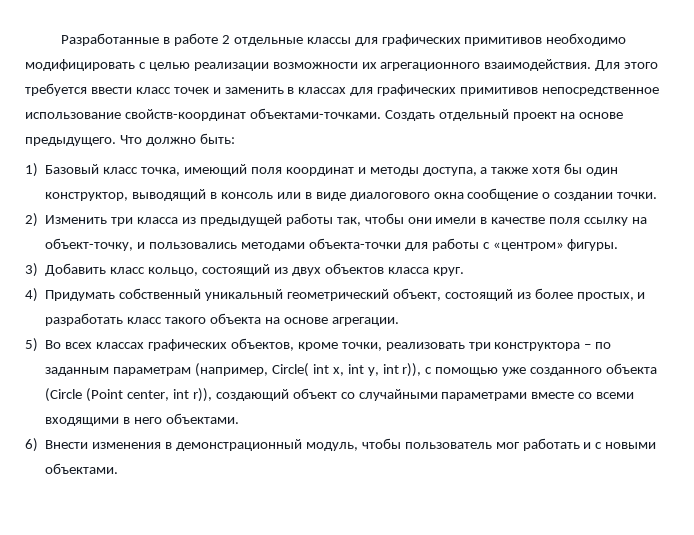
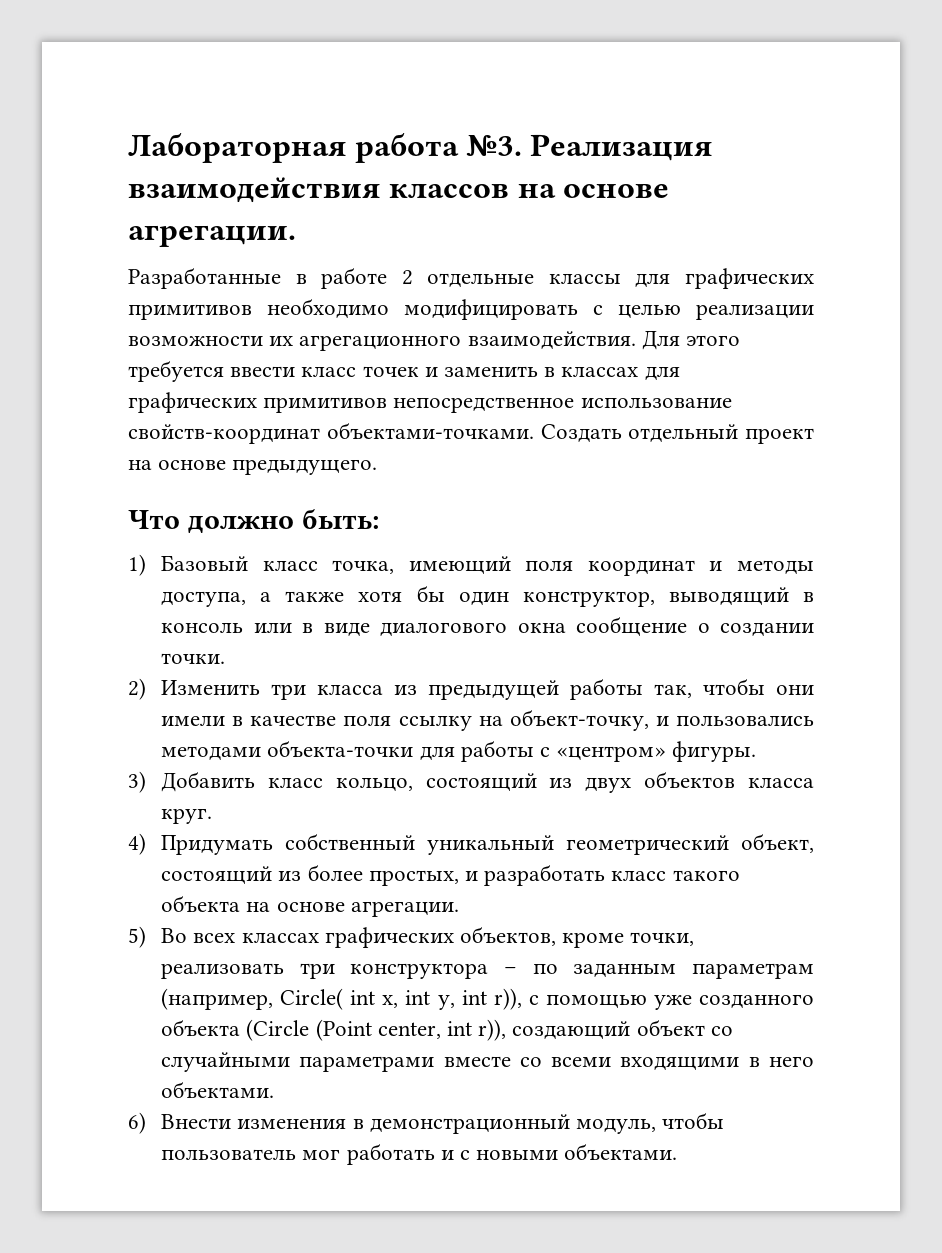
(61, 39) none -> [128,133,713,163] [128,177,670,203] [128,225,296,247] Лабораторная работа №3. Реализация взаимодействия классов на основе агрегации. //
(116, 141) none -> (378, 467) //

